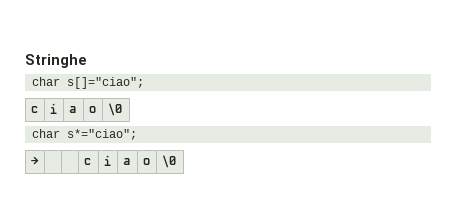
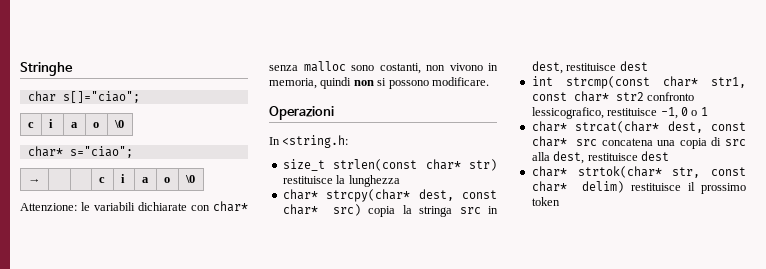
[31,129,137,140] char s*="ciao"; -> [27,146,133,158] char* s="ciao";
(176, 161) none -> [20,201,248,212] [269,61,498,74] [269,77,489,89] [269,106,334,120] [269,135,349,148] [282,159,497,171] [282,175,400,187] [282,189,497,202] [282,204,498,217] [531,61,648,74] [531,76,746,89] [531,91,695,102] [531,107,708,119] [531,121,746,133] [531,136,746,149] [531,151,669,164] [531,166,746,178] [531,181,746,194] [531,197,560,206] // Attenzione: le variabili dichiarate con char* senza malloc sono costanti, non vivono in memoria, quindi non si possono modificare. // Operazioni // In <string.h: // size_t strlen(const char* str) restituisce la lunghezza // char* strcpy(char* dest, const char* src) copia la stringa src in dest, restituisce dest // int strcmp(const char* str1, const char* str2 confronto lessicografico, restituisce -1, 0 o 1 // char* strcat(char* dest, const char* src concatena una copia di src alla dest, restituisce dest // char* strtok(char* str, const char* delim) restituisce il prossimo token

